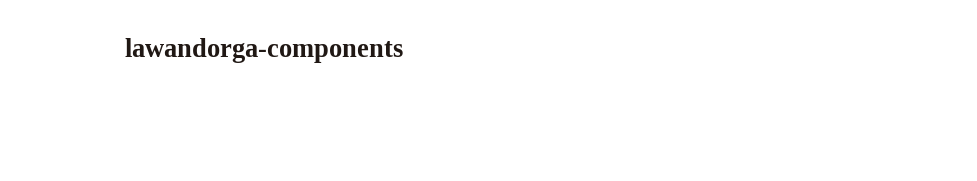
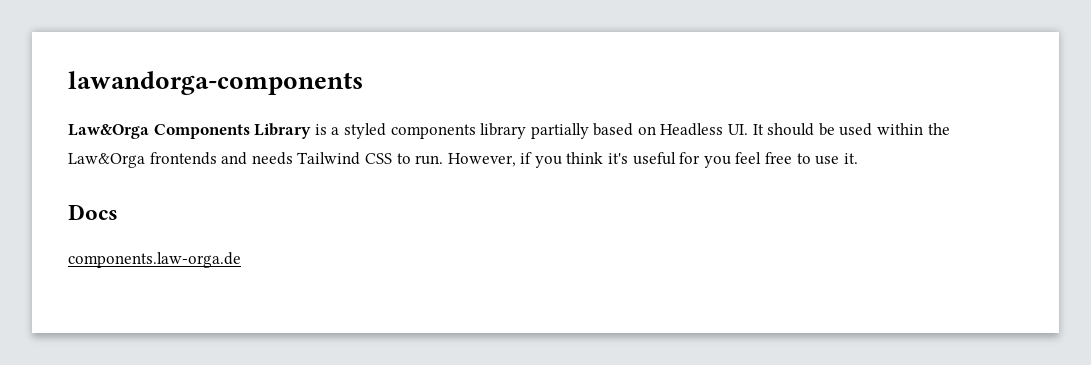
(403, 50) none -> [68,123,950,139] [68,152,858,168] [68,204,118,220] [68,252,241,268] // Law&Orga Components Library is a styled components library partially based on Headless UI. It should be used within the Law&Orga frontends and needs Tailwind CSS to run. However, if you think it's useful for you feel free to use it. // Docs // components.law-orga.de

